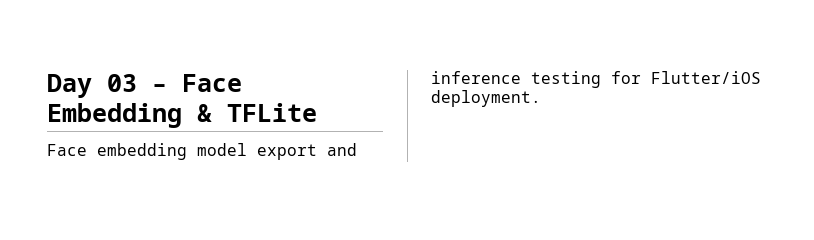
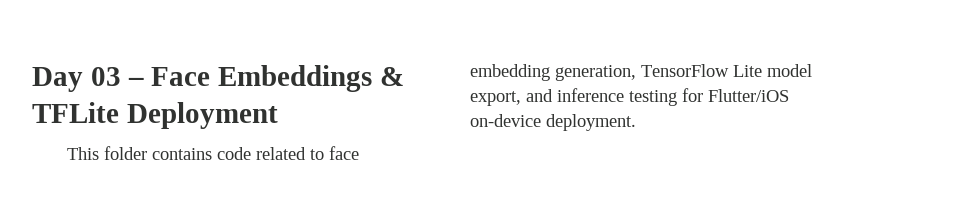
[47,103,182,128] Embedding -> [218,65,373,92] Embeddings
[47,143,317,160] // Face embedding model export -> [126,102,278,129] [66,146,359,160] [470,64,812,81] [470,91,521,106] Deployment // This folder contains code related to face embedding generation, TensorFlow Lite model export,
(761, 77) none -> [470,114,541,127] on-device

